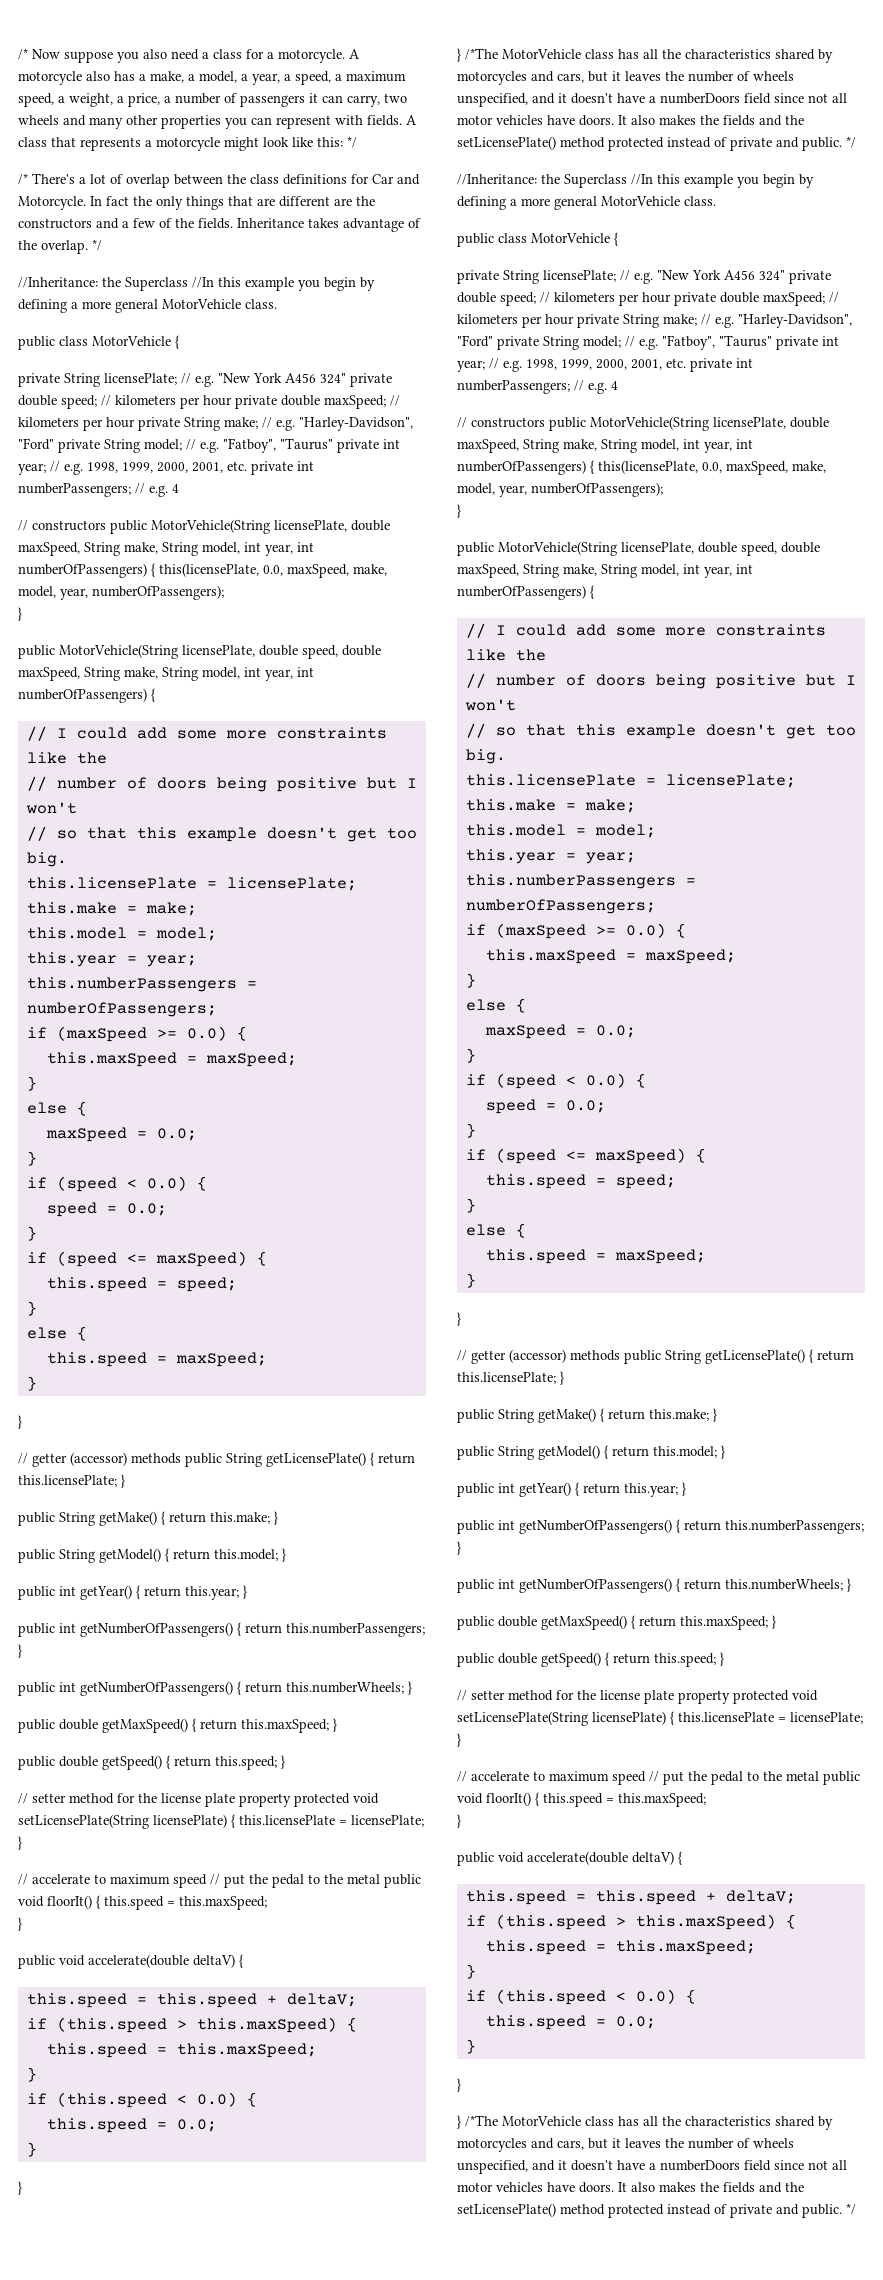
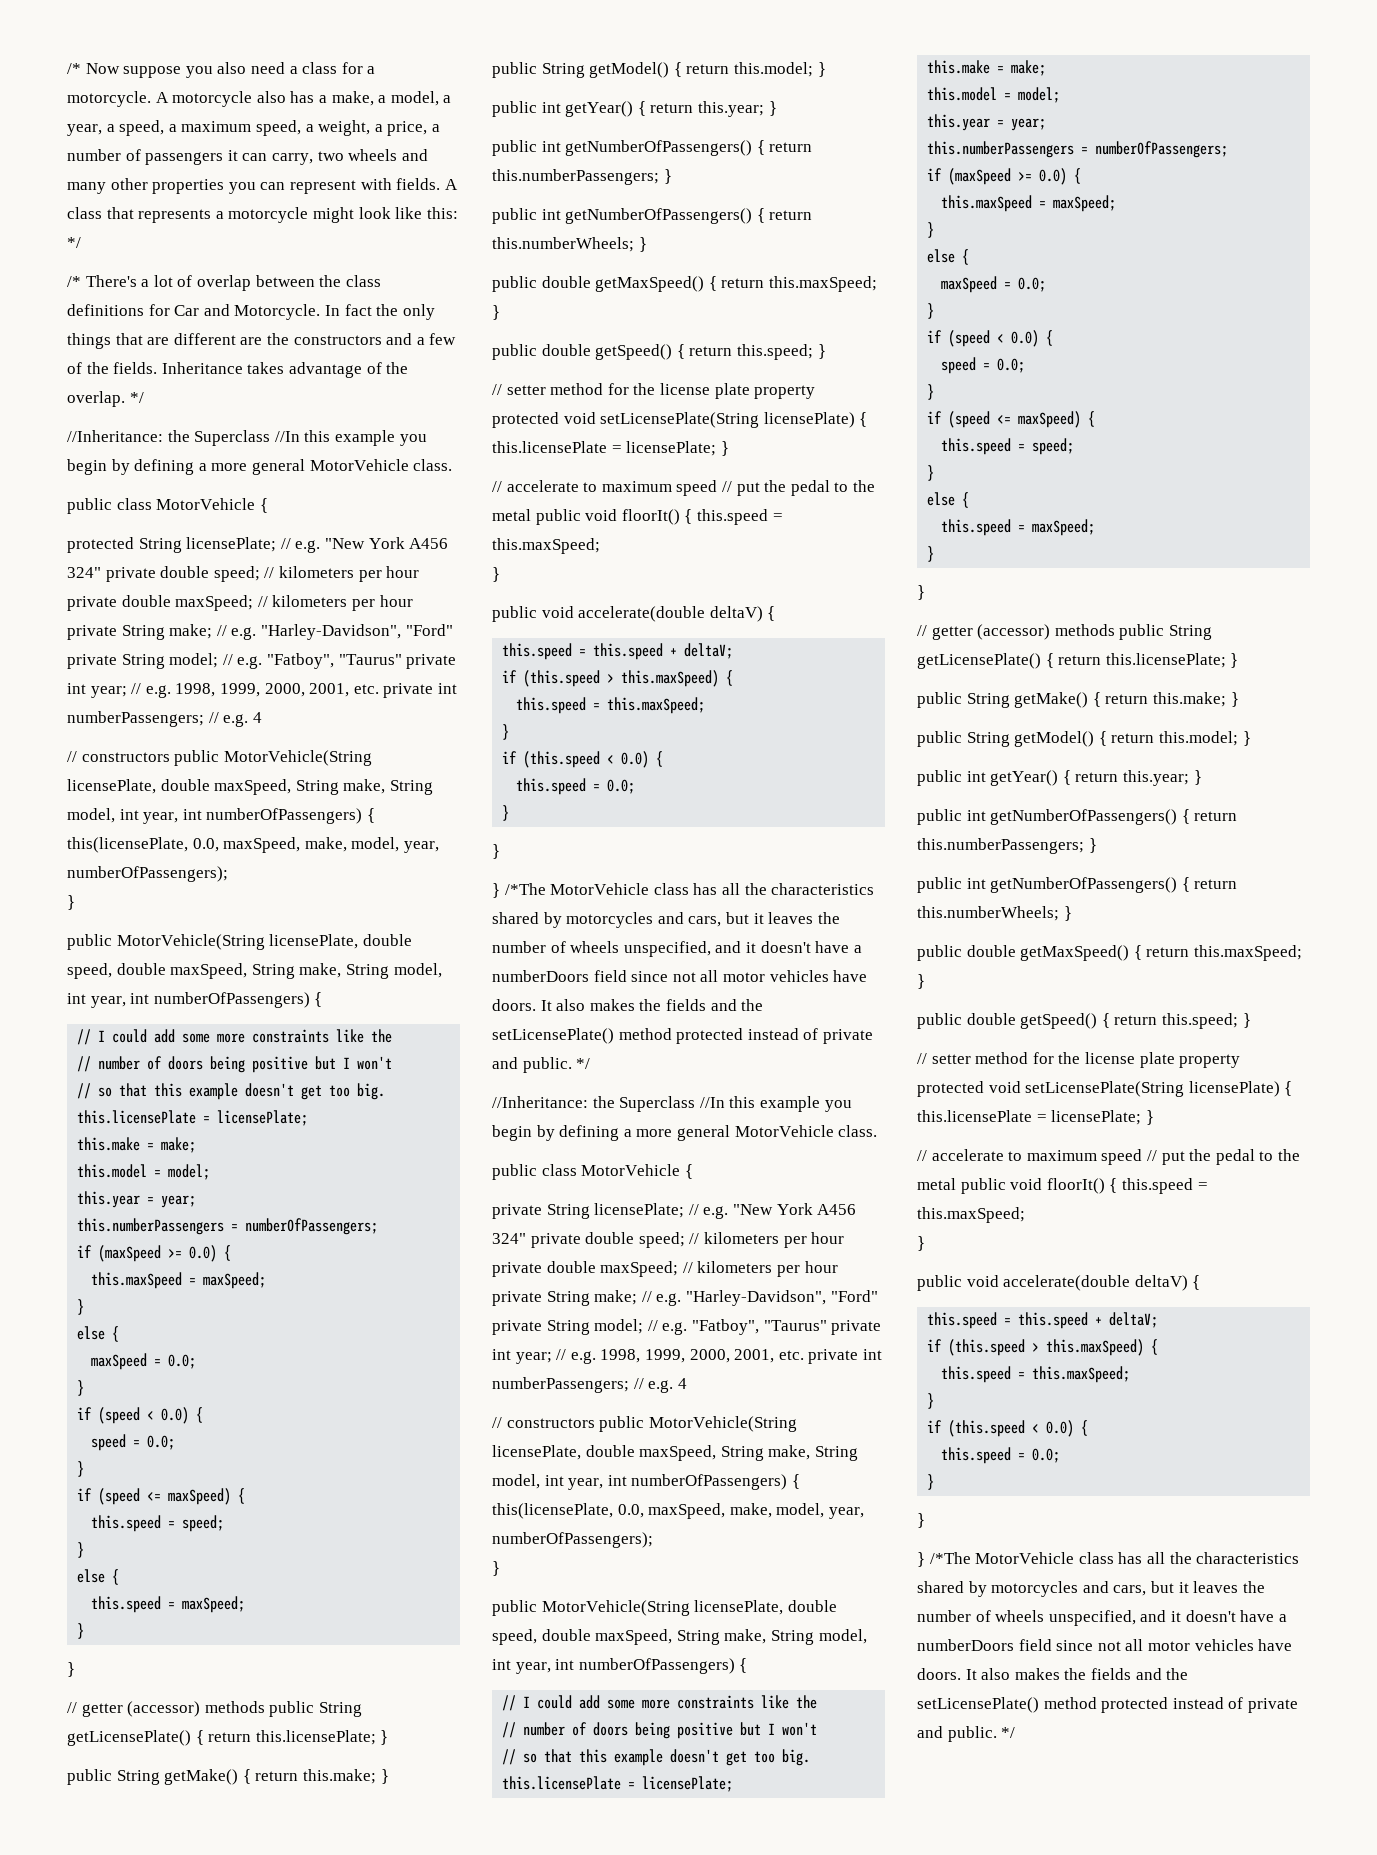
[18,373,60,387] private -> [67,537,134,553] protected

